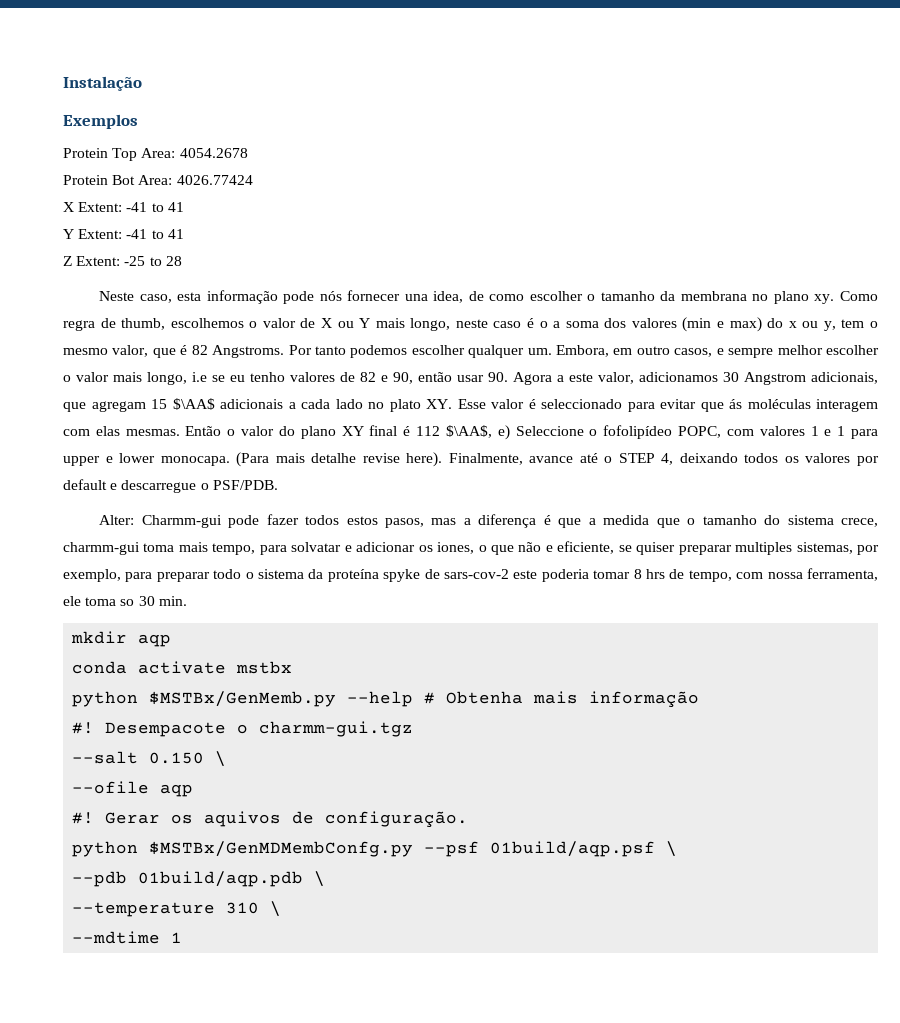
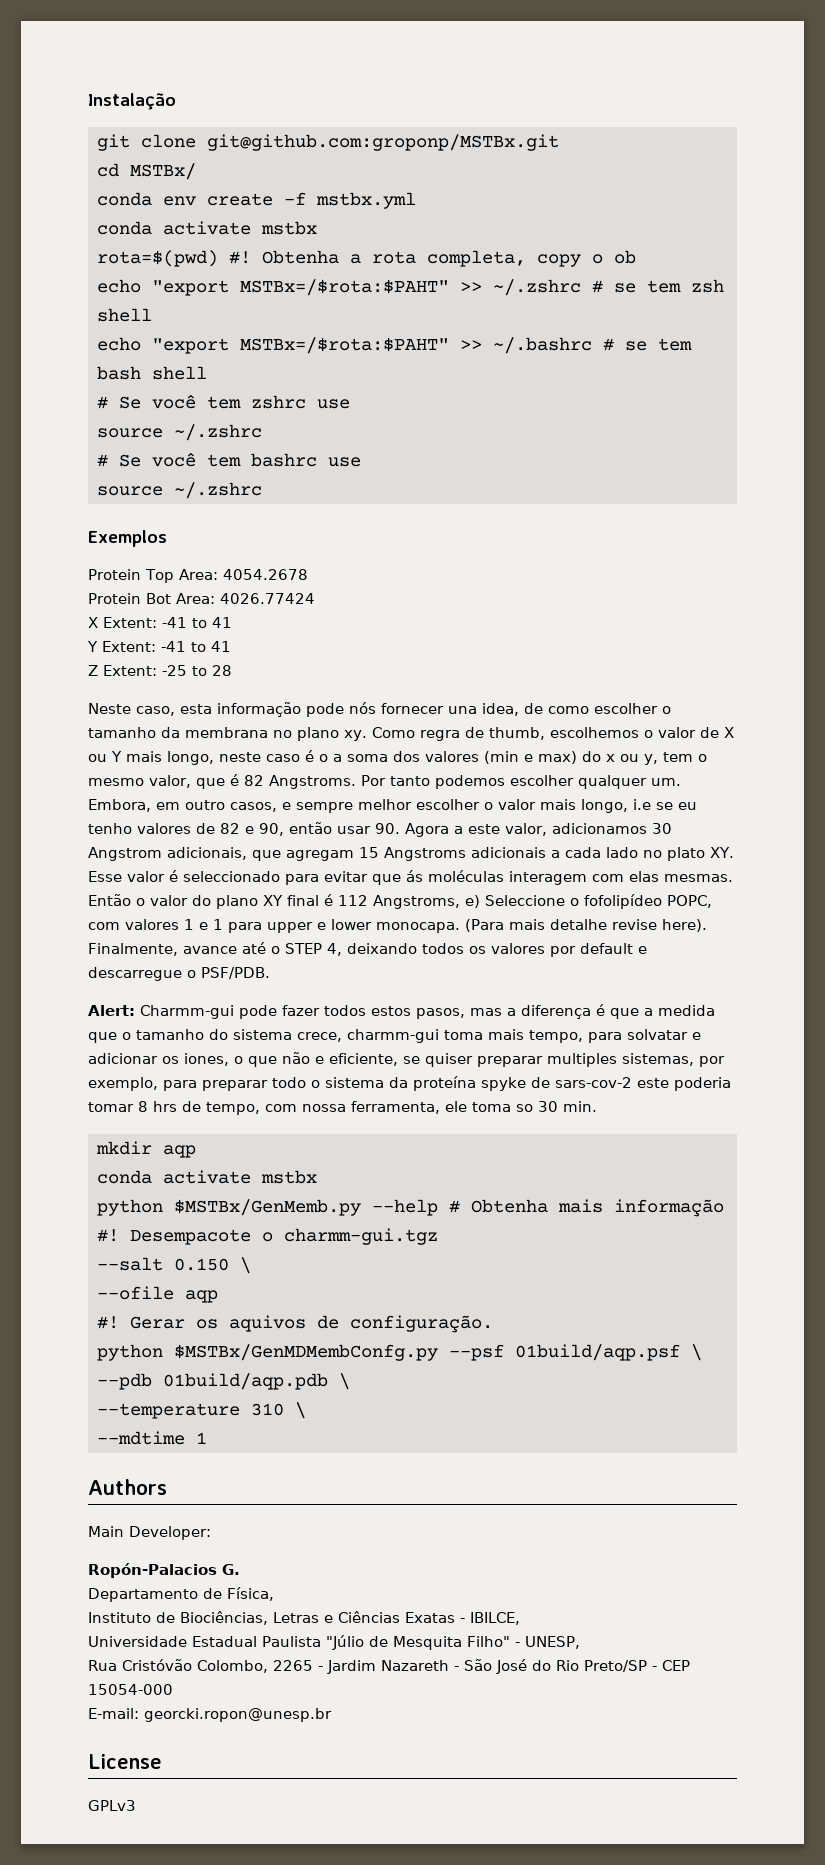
(142, 83) none -> [97,134,559,151] [97,163,196,180] [97,192,416,209] [97,221,317,235] [97,250,636,267] [97,279,724,296] [97,308,152,322] [97,337,692,354] [97,366,207,380] [97,395,350,409] [97,424,262,441] [97,453,361,467] [97,482,262,499] // git clone git@github.com:groponp/MSTBx.git // cd MSTBx/ // conda env create -f mstbx.yml // conda activate mstbx // rota=$(pwd) #! Obtenha a rota completa, copy o ob // echo "export MSTBx=/$rota:$PAHT" >> ~/.zshrc # se tem zsh shell // echo "export MSTBx=/$rota:$PAHT" >> ~/.bashrc # se tem bash shell // # Se você tem zshrc use // source ~/.zshrc // # Se você tem bashrc use // source ~/.zshrc
[172,398,215,410] $\AA$ -> [384,847,466,861] Angstroms
[445,425,492,438] $\AA$, -> [373,895,460,909] Angstroms,
[99,515,135,525] Alter: -> [88,1005,135,1016] Alert:
(183, 937) none -> [88,1479,167,1495] [88,1526,211,1540] [88,1563,240,1578] [88,1587,274,1602] [88,1611,520,1625] [88,1635,580,1650] [88,1659,690,1674] [88,1684,173,1695] [88,1708,332,1722] [88,1754,162,1769] [88,1800,136,1811] // Authors // Main Developer: // Ropón-Palacios G. // Departamento de Física, // Instituto de Biociências, Letras e Ciências Exatas - IBILCE, // Universidade Estadual Paulista "Júlio de Mesquita Filho" - UNESP, // Rua Cristóvão Colombo, 2265 - Jardim Nazareth - São José do Rio Preto/SP - CEP 15054-000 // E-mail: georcki.ropon@unesp.br // License // GPLv3

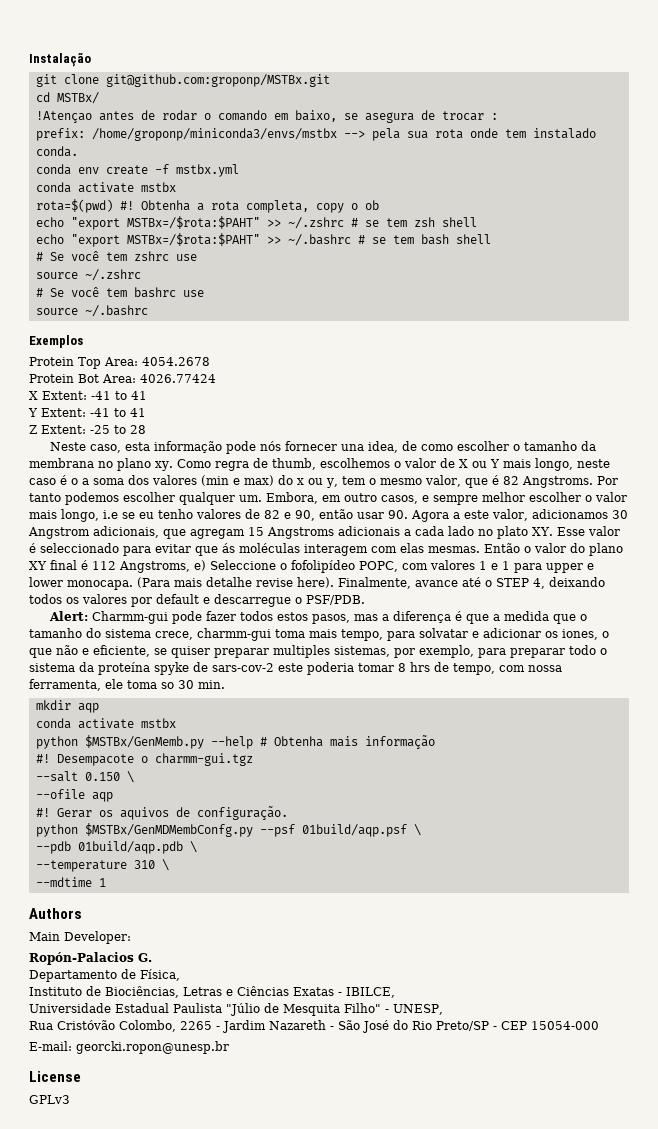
(196, 171) none -> [35,110,498,123] [35,128,596,141] [35,146,78,157] // !Atençao antes de rodar o comando em baixo, se asegura de trocar : // prefix: /home/groponp/miniconda3/envs/mstbx --> pela sua rota onde tem instalado conda.
[174,482,262,499] ~/.zshrc -> [84,305,148,317] ~/.bashrc

